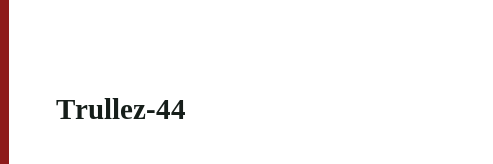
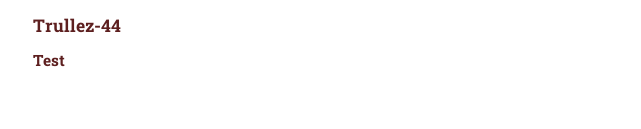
(186, 108) none -> [33,54,65,67] // Test

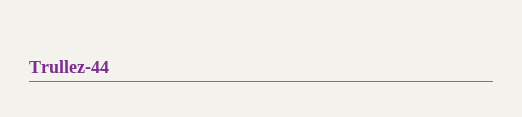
[33,54,65,67] // Test -> (109, 66) none

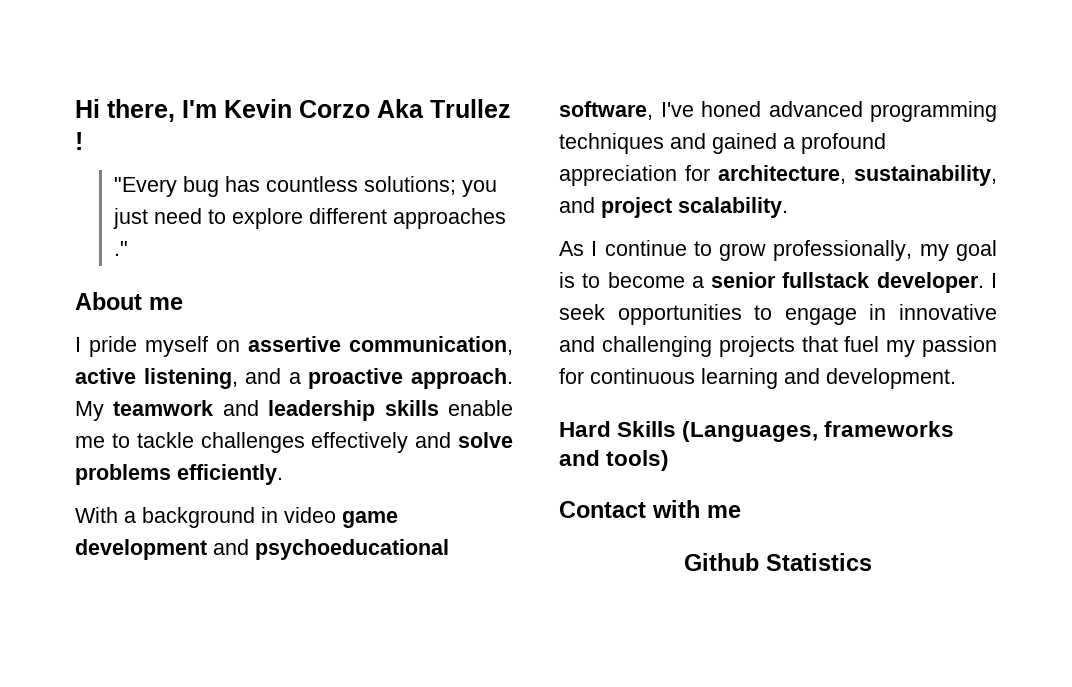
[29,60,109,73] Trullez-44 -> [75,99,511,122] [75,132,83,150] [114,176,498,197] [113,208,507,229] [114,241,129,256] [75,292,183,310] [75,336,513,357] [75,368,513,389] [75,400,513,421] [75,432,513,453] [75,464,283,485] [75,507,398,528] [75,539,449,560] [559,101,997,122] [559,133,886,154] [559,165,997,186] [559,197,788,218] [559,240,997,261] [559,272,997,293] [559,304,997,325] [559,336,997,357] [559,368,956,389] [559,421,955,442] [559,450,670,471] [559,500,741,518] [684,553,872,571] Hi there, I'm Kevin Corzo Aka Trullez ! // "Every bug has countless solutions; you just need to explore different approaches ." // About me // I pride myself on assertive communication, active listening, and a proactive approach. My teamwork and leadership skills enable me to tackle challenges effectively and solve problems efficiently. // With a background in video game development and psychoeducational software, I've honed advanced programming techniques and gained a profound appreciation for architecture, sustainability, and project scalability. // As I continue to grow professionally, my goal is to become a senior fullstack developer. I seek opportunities to engage in innovative and challenging projects that fuel my passion for continuous learning and development. // Hard Skills (Languages, frameworks and tools) // Contact with me // Github Statistics

